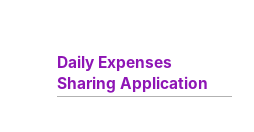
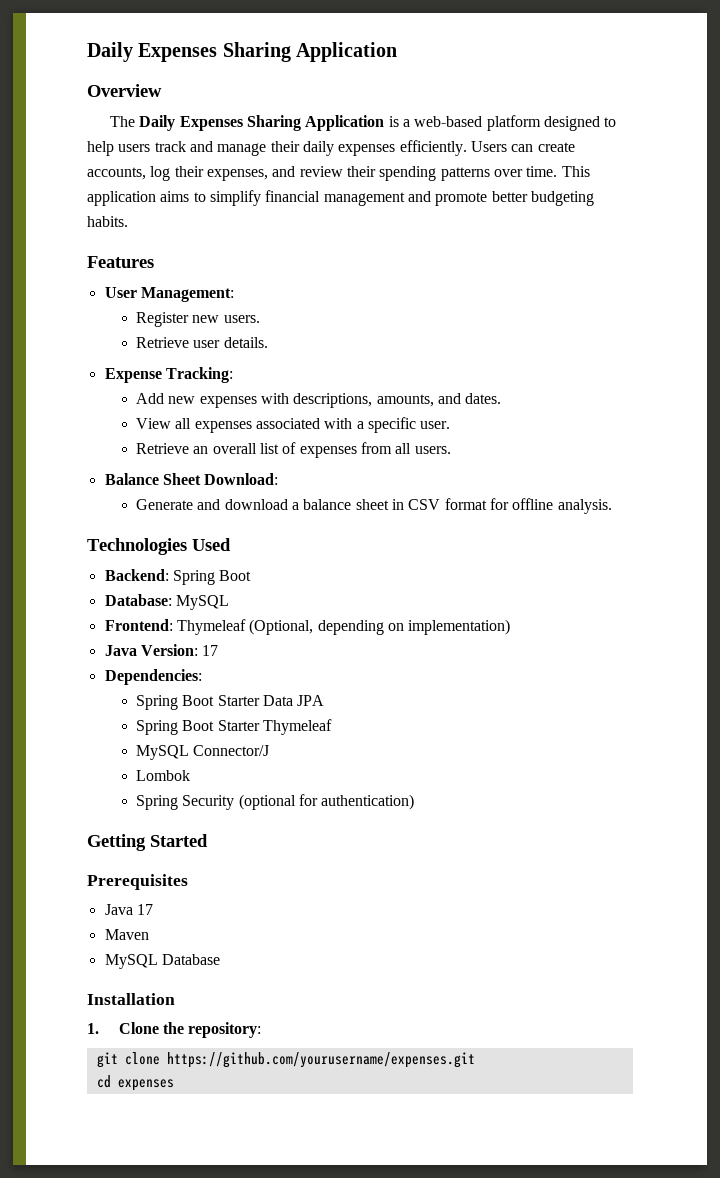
[57,55,173,72] [57,76,209,93] Daily Expenses Sharing Application -> [87,42,398,62] [87,84,162,97] [109,115,617,131] [87,140,575,156] [87,166,590,181] [87,190,594,206] [87,216,128,227] [87,256,154,268] [104,287,234,302] [136,312,260,327] [136,337,268,348] [104,367,233,383] [136,393,502,408] [136,417,451,433] [136,442,451,458] [104,473,279,485] [136,498,612,514] [87,538,231,555] [104,569,252,585] [104,594,229,610] [104,619,511,635] [104,644,219,656] [104,669,202,685] [136,695,325,710] [136,719,333,735] [136,745,270,760] [136,770,191,781] [136,794,415,810] [87,834,208,851] [87,874,188,890] [104,904,153,915] [104,929,149,940] [104,954,220,969] [87,993,175,1005] [87,1022,262,1038] [96,1052,475,1068] [96,1075,174,1091] Daily Expenses Sharing Application // Overview // The Daily Expenses Sharing Application is a web-based platform designed to help users track and manage their daily expenses efficiently. Users can create accounts, log their expenses, and review their spending patterns over time. This application aims to simplify financial management and promote better budgeting habits. // Features // User Management: // Register new users. // Retrieve user details. // Expense Tracking: // Add new expenses with descriptions, amounts, and dates. // View all expenses associated with a specific user. // Retrieve an overall list of expenses from all users. // Balance Sheet Download: // Generate and download a balance sheet in CSV format for offline analysis. // Technologies Used // Backend: Spring Boot // Database: MySQL // Frontend: Thymeleaf (Optional, depending on implementation) // Java Version: 17 // Dependencies: // Spring Boot Starter Data JPA // Spring Boot Starter Thymeleaf // MySQL Connector/J // Lombok // Spring Security (optional for authentication) // Getting Started // Prerequisites // Java 17 // Maven // MySQL Database // Installation // 1. Clone the repository: // git clone https://github.com/yourusername/expenses.git // cd expenses

